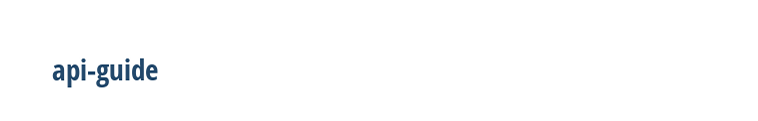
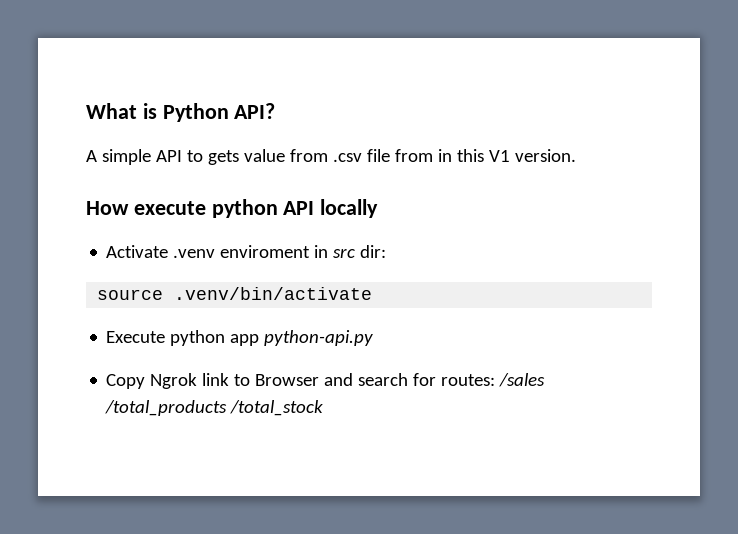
[51,58,159,88] api-guide -> [86,103,276,122] [86,149,576,165] [86,199,379,218] [106,245,387,258] [97,287,373,300] [106,330,374,346] [106,373,546,389] [105,400,324,416] What is Python API? // A simple API to gets value from .csv file from in this V1 version. // How execute python API locally // Activate .venv enviroment in src dir: // source .venv/bin/activate // Execute python app python-api.py // Copy Ngrok link to Browser and search for routes: /sales /total_products /total_stock

